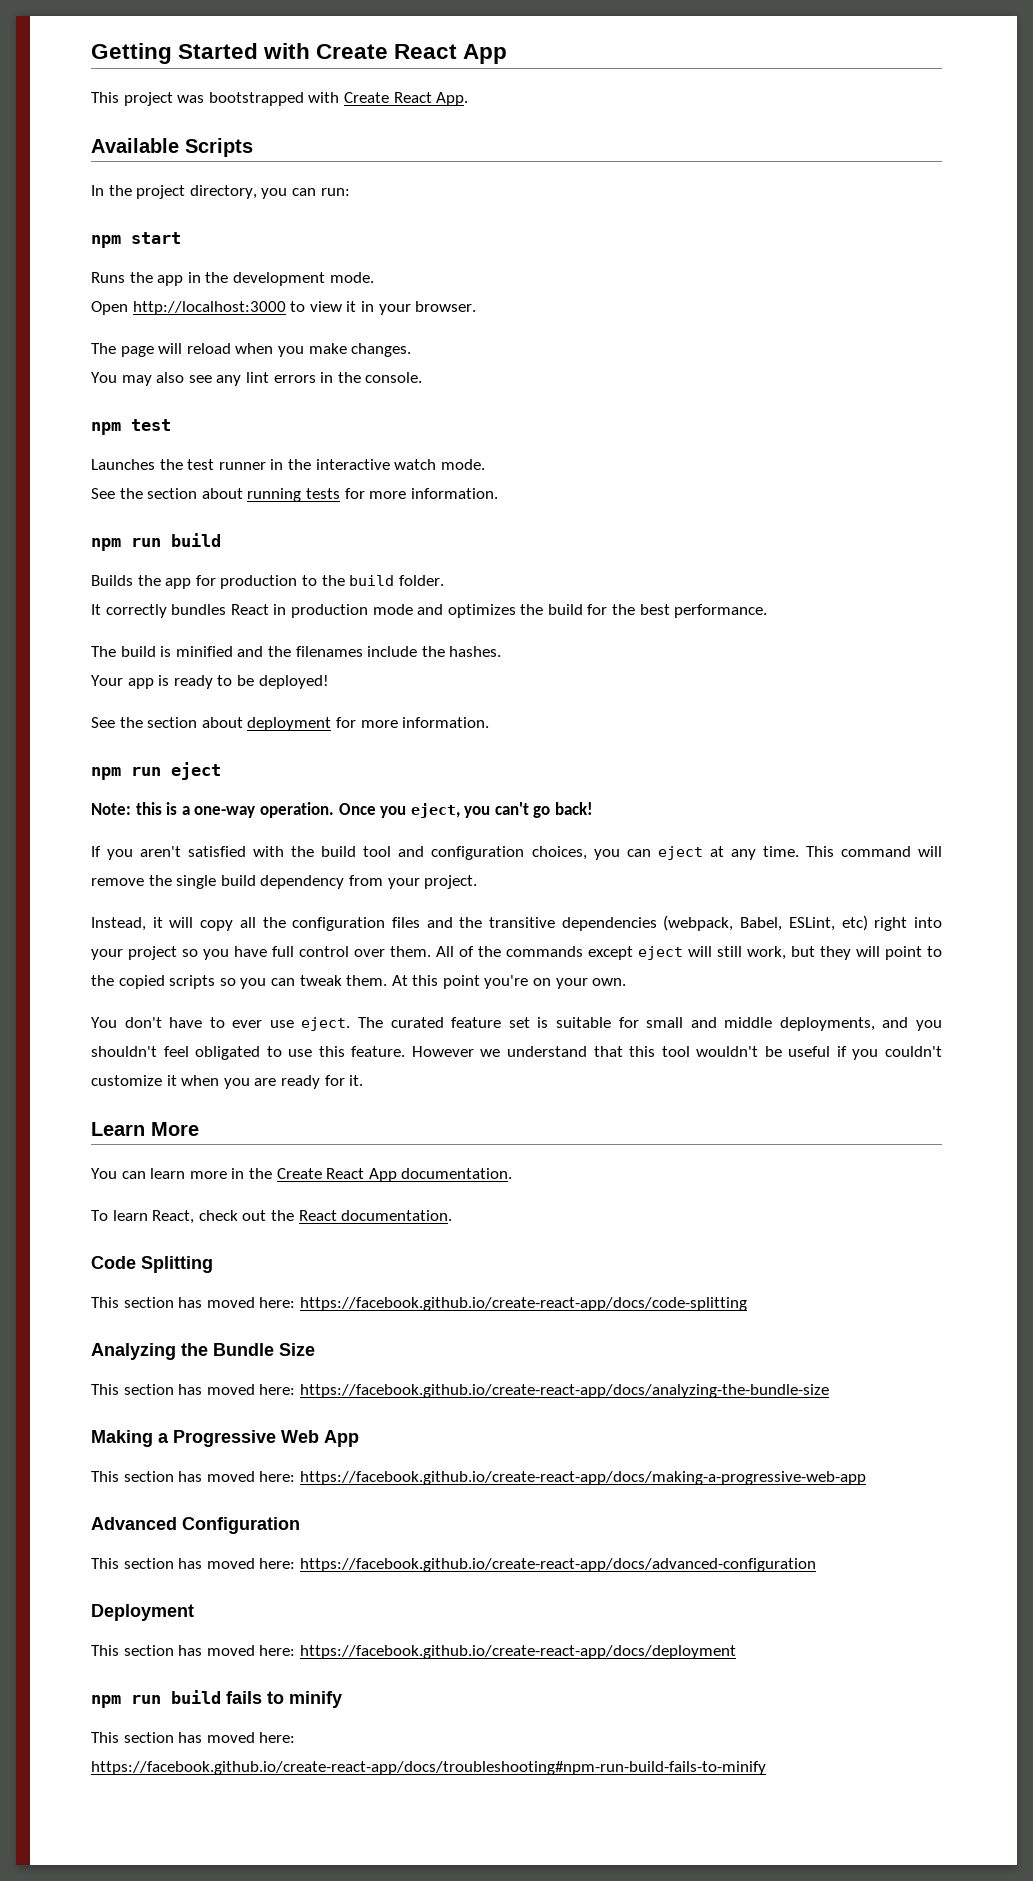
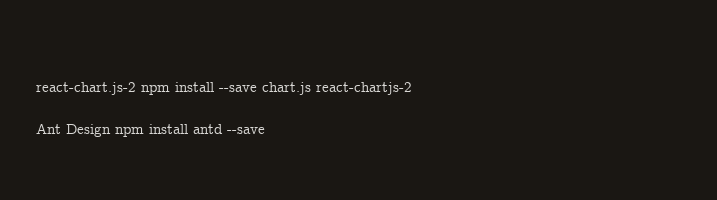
[91,43,508,64] [91,92,469,106] [91,138,253,157] [91,185,350,199] [91,232,181,248] [91,272,374,286] [91,301,477,315] [91,343,412,357] [91,372,423,386] [91,419,171,435] [91,459,485,470] [91,488,498,502] [91,533,221,551] [91,575,444,589] [91,604,768,618] [91,646,502,657] [91,675,329,689] [91,717,490,731] [91,762,221,780] [91,802,594,818] [91,846,943,860] [91,875,478,889] [91,915,943,931] [91,946,942,960] [91,975,627,989] [91,1017,942,1031] [91,1046,942,1060] [91,1075,364,1089] [91,1122,199,1136] [91,1168,513,1182] [91,1210,453,1224] [91,1256,213,1273] [91,1297,747,1311] [91,1343,315,1360] [91,1384,829,1398] [91,1430,359,1447] [91,1471,866,1485] [91,1517,300,1534] [91,1558,816,1572] [91,1604,194,1621] [91,1645,736,1659] [91,1690,342,1708] [91,1732,296,1743] [91,1761,766,1775] Getting Started with Create React App // This project was bootstrapped with Create React App. // Available Scripts // In the project directory, you can run: // npm start // Runs the app in the development mode. // Open http://localhost:3000 to view it in your browser. // The page will reload when you make changes. // You may also see any lint errors in the console. // npm test // Launches the test runner in the interactive watch mode. // See the section about running tests for more information. // npm run build // Builds the app for production to the build folder. // It correctly bundles React in production mode and optimizes the build for the best performance. // The build is minified and the filenames include the hashes. // Your app is ready to be deployed! // See the section about deployment for more information. // npm run eject // Note: this is a one-way operation. Once you eject, you can't go back! // If you aren't satisfied with the build tool and configuration choices, you can eject at any time. This command will remove the single build dependency from your project. // Instead, it will copy all the configuration files and the transitive dependencies (webpack, Babel, ESLint, etc) right into your project so you have full control over them. All of the commands except eject will still work, but they will point to the copied scripts so you can tweak them. At this point you're on your own. // You don't have to ever use eject. The curated feature set is suitable for small and middle deployments, and you shouldn't feel obligated to use this feature. However we understand that this tool wouldn't be useful if you couldn't customize it when you are ready for it. // Learn More // You can learn more in the Create React App documentation. // To learn React, check out the React documentation. // Code Splitting // This section has moved here: https://facebook.github.io/create-react-app/docs/code-splitting // Analyzing the Bundle Size // This section has moved here: https://facebook.github.io/create-react-app/docs/analyzing-the-bundle-size // Making a Progressive Web App // This section has moved here: https://facebook.github.io/create-react-app/docs/making-a-progressive-web-app // Advanced Configuration // This section has moved here: https://facebook.github.io/create-react-app/docs/advanced-configuration // Deployment // This section has moved here: https://facebook.github.io/create-react-app/docs/deployment // npm run build fails to minify // This section has moved here: https://facebook.github.io/create-react-app/docs/troubleshooting#npm-run-build-fails-to-minify -> [36,82,412,95] [36,123,265,137] react-chart.js-2 npm install --save chart.js react-chartjs-2 // Ant Design npm install antd --save

